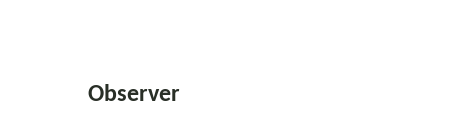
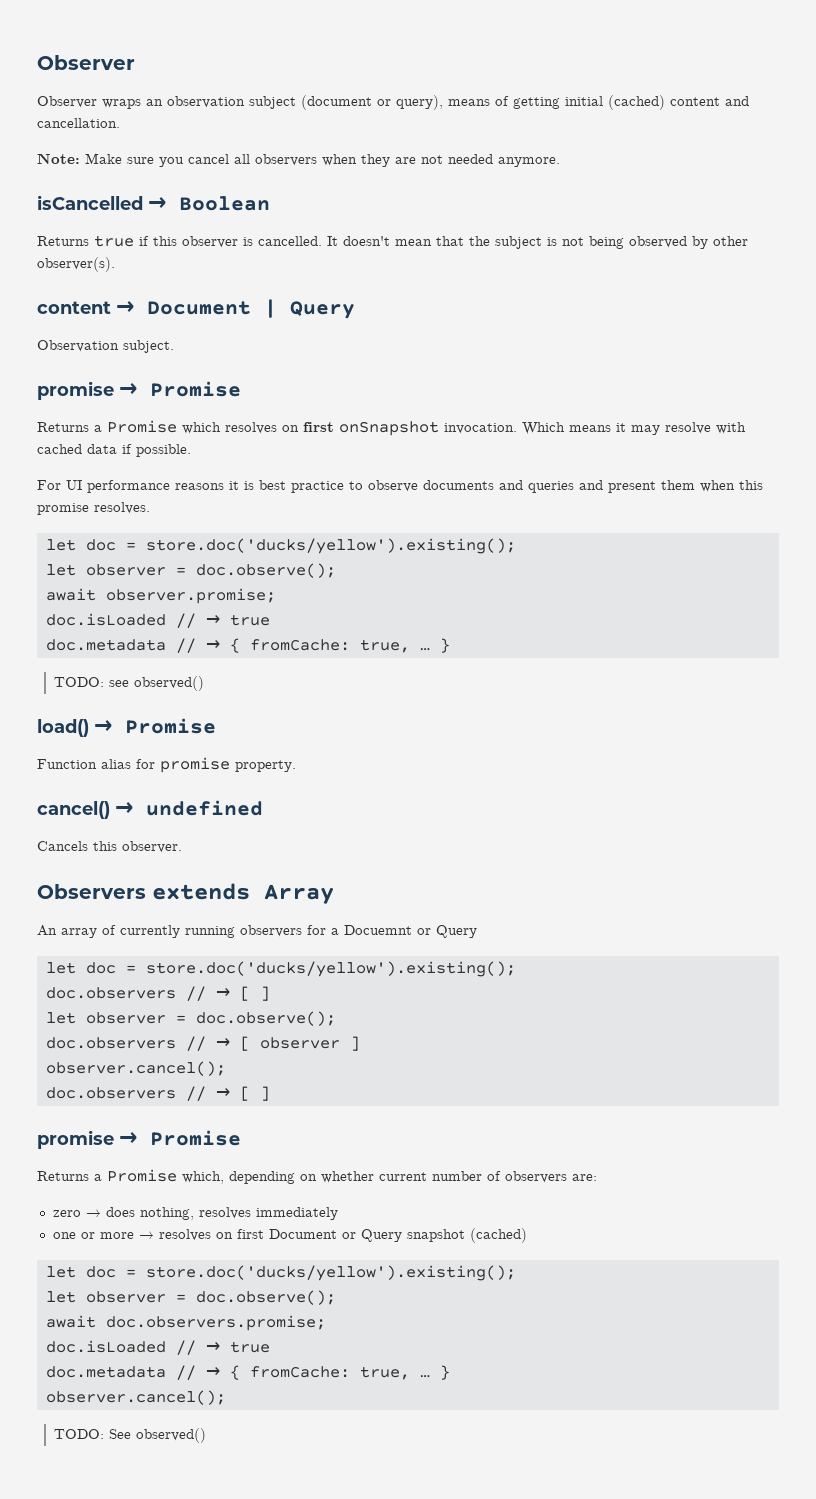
[88,84,180,101] Observer -> [37,55,135,70] [37,95,749,110] [37,118,120,128] [37,153,560,167] [37,195,270,211] [37,235,748,249] [37,257,115,272] [37,299,355,319] [37,340,174,353] [37,381,241,400] [37,420,746,436] [37,444,191,457] [37,480,763,493] [37,502,150,515] [45,538,516,554] [45,563,336,578] [45,588,276,604] [45,613,270,628] [45,638,450,653] [54,676,205,691] [37,718,216,737] [37,757,296,773] [37,800,263,819] [37,841,182,853] [37,883,334,904] [37,925,477,938] [45,961,516,977] [45,986,270,1001] [45,1011,336,1026] [45,1036,360,1051] [45,1061,226,1076] [45,1086,270,1101] [37,1130,241,1149] [37,1169,597,1184] [52,1207,338,1220] [52,1228,527,1243] [45,1265,516,1281] [45,1290,336,1305] [45,1315,326,1331] [45,1340,270,1355] [45,1365,450,1380] [45,1390,226,1405] [54,1428,207,1443] Observer // Observer wraps an observation subject (document or query), means of getting initial (cached) content and cancellation. // Note: Make sure you cancel all observers when they are not needed anymore. // isCancelled → Boolean // Returns true if this observer is cancelled. It doesn't mean that the subject is not being observed by other observer(s). // content → Document | Query // Observation subject. // promise → Promise // Returns a Promise which resolves on first onSnapshot invocation. Which means it may resolve with cached data if possible. // For UI performance reasons it is best practice to observe documents and queries and present them when this promise resolves. // let doc = store.doc('ducks/yellow').existing(); // let observer = doc.observe(); // await observer.promise; // doc.isLoaded // → true // doc.metadata // → { fromCache: true, … } // TODO: see observed() // load() → Promise // Function alias for promise property. // cancel() → undefined // Cancels this observer. // Observers extends Array // An array of currently running observers for a Docuemnt or Query // let doc = store.doc('ducks/yellow').existing(); // doc.observers // → [ ] // let observer = doc.observe(); // doc.observers // → [ observer ] // observer.cancel(); // doc.observers // → [ ] // promise → Promise // Returns a Promise which, depending on whether current number of observers are: // zero → does nothing, resolves immediately // one or more → resolves on first Document or Query snapshot (cached) // let doc = store.doc('ducks/yellow').existing(); // let observer = doc.observe(); // await doc.observers.promise; // doc.isLoaded // → true // doc.metadata // → { fromCache: true, … } // observer.cancel(); // TODO: See observed()

